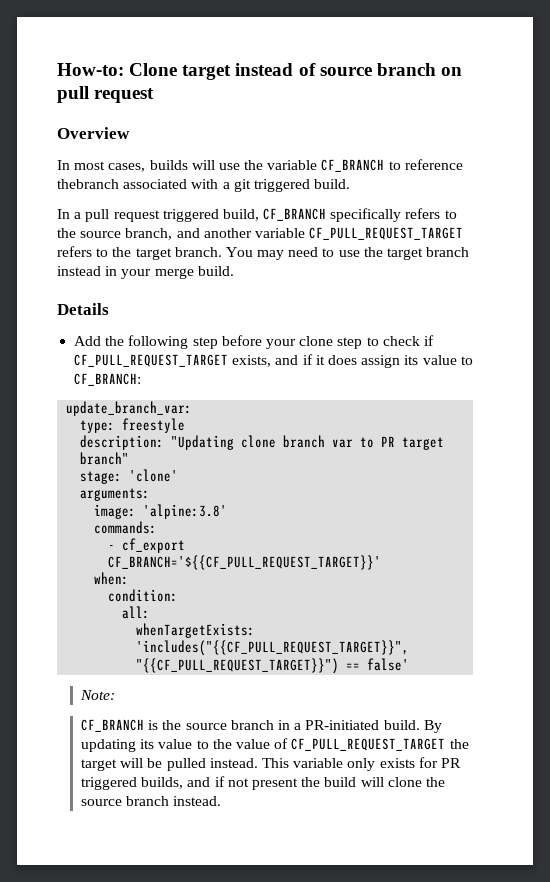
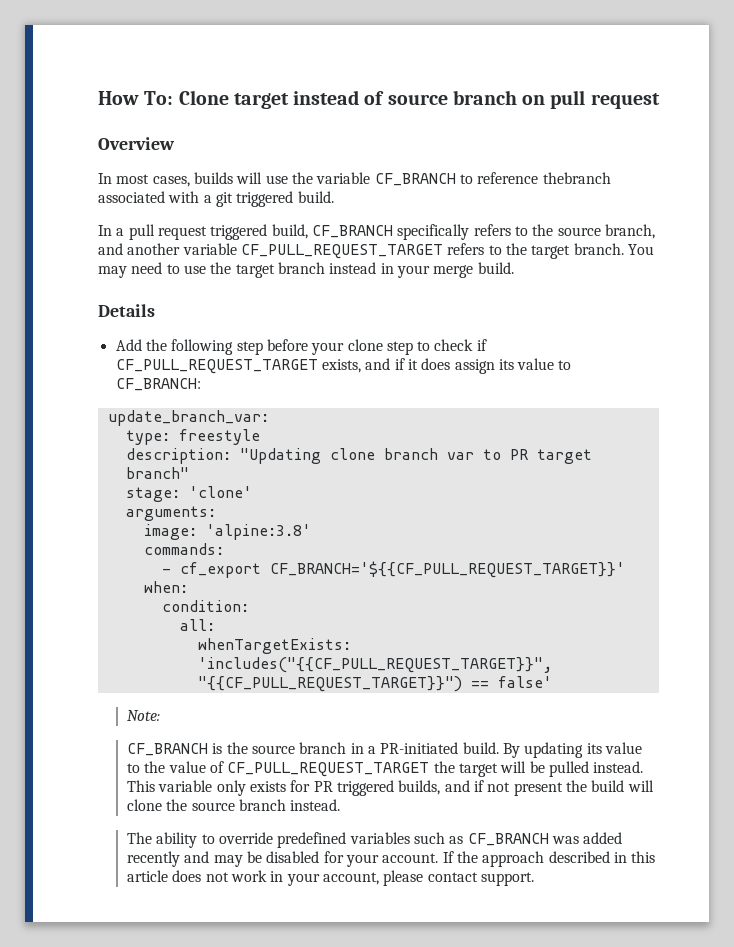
[57,63,124,76] How-to: -> [98,91,174,105] How To:
(222, 801) none -> [127,832,623,848] [127,851,656,867] [127,870,534,886] // The ability to override predefined variables such as CF_BRANCH was added recently and may be disabled for your account. If the approach described in this article does not work in your account, please contact support.

